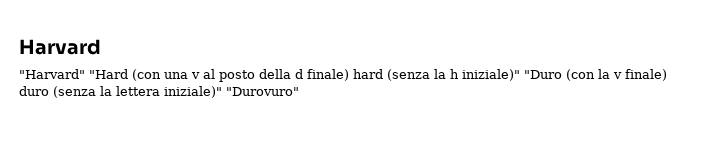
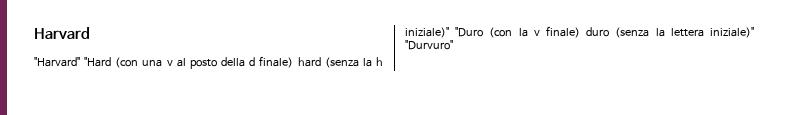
[226,87,299,96] "Durovuro" -> [405,40,453,50] "Durvuro"

